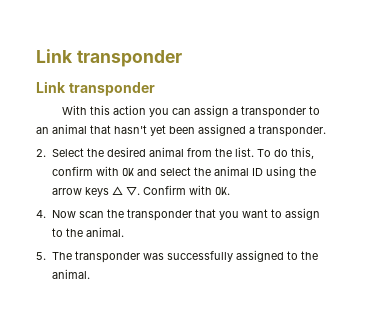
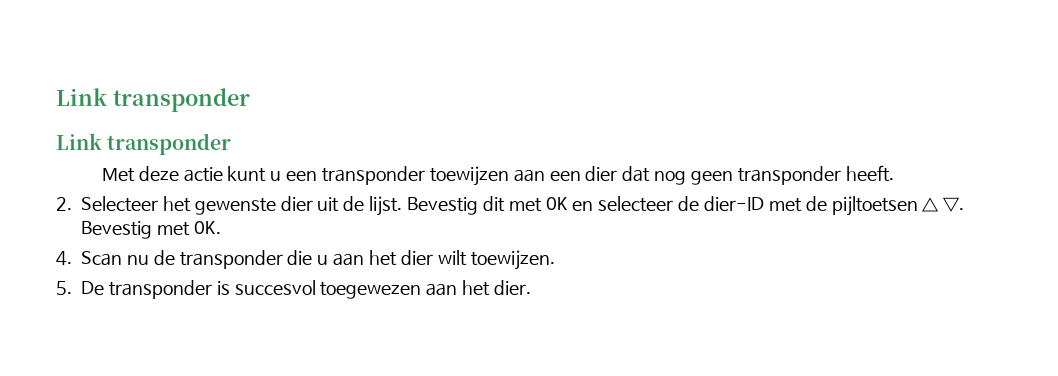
[61,105,320,118] [36,124,326,137] [36,147,314,159] [51,166,316,178] [51,185,230,197] [36,208,320,221] [51,227,124,237] [36,250,318,263] [51,269,90,279] With this action you can assign a transponder to an animal that hasn't yet been assigned a transponder. // 2. Select the desired animal from the list. To do this, confirm with OK and select the animal ID using the arrow keys △ ▽. Confirm with OK. // 4. Now scan the transponder that you want to assign to the animal. // 5. The transponder was successfully assigned to the animal. -> [101,165,894,186] [56,196,965,216] [81,221,221,239] [56,250,555,270] [56,280,531,299] Met deze actie kunt u een transponder toewijzen aan een dier dat nog geen transponder heeft. // 2. Selecteer het gewenste dier uit de lijst. Bevestig dit met OK en selecteer de dier-ID met de pijltoetsen △ ▽. Bevestig met OK. // 4. Scan nu de transponder die u aan het dier wilt toewijzen. // 5. De transponder is succesvol toegewezen aan het dier.

